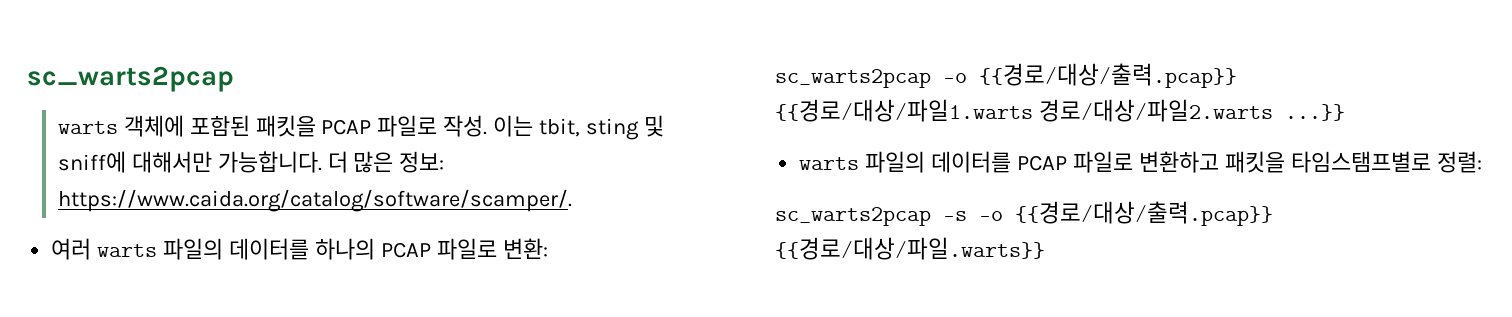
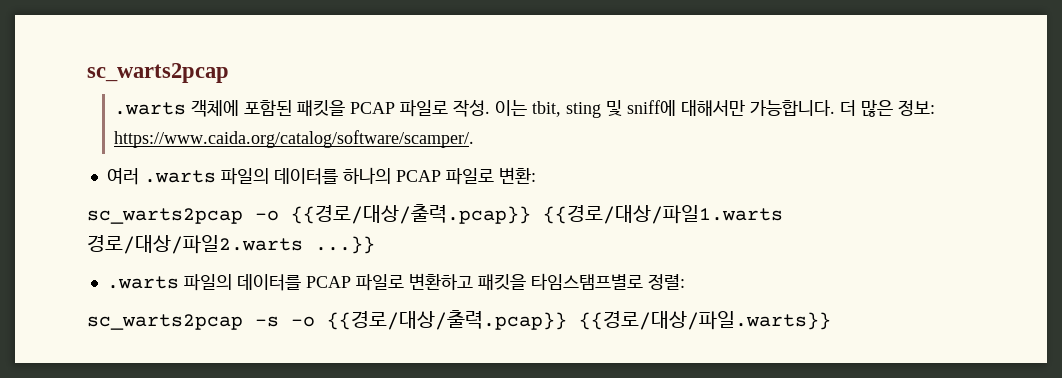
[57,121,118,134] warts -> [114,102,187,115] .warts
[97,244,158,257] warts -> [143,170,216,183] .warts
[799,157,860,170] warts -> [106,276,179,289] .warts

